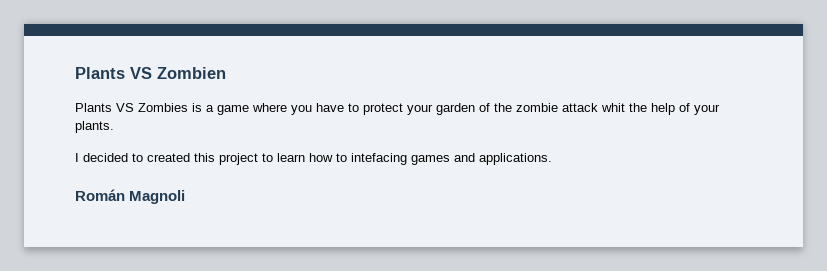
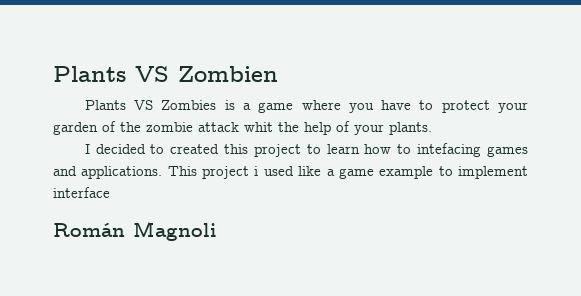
(552, 159) none -> [167,166,529,179] [53,187,110,198] This project i used like a game example to implement interface

